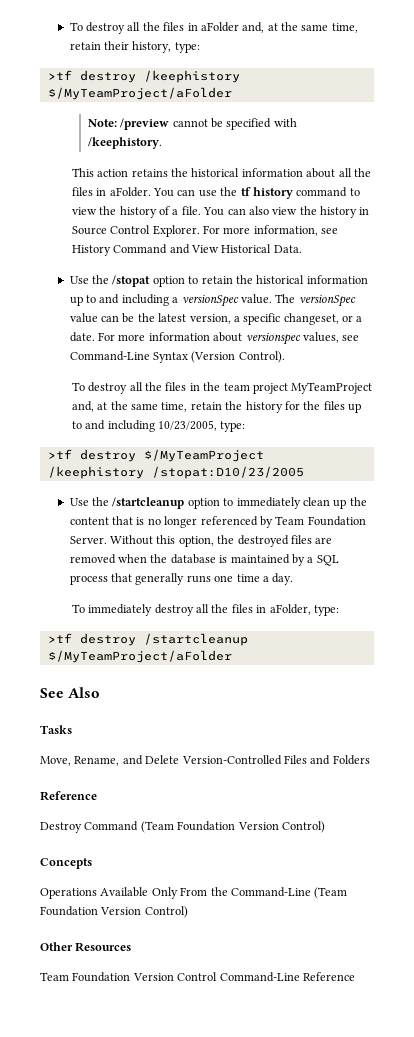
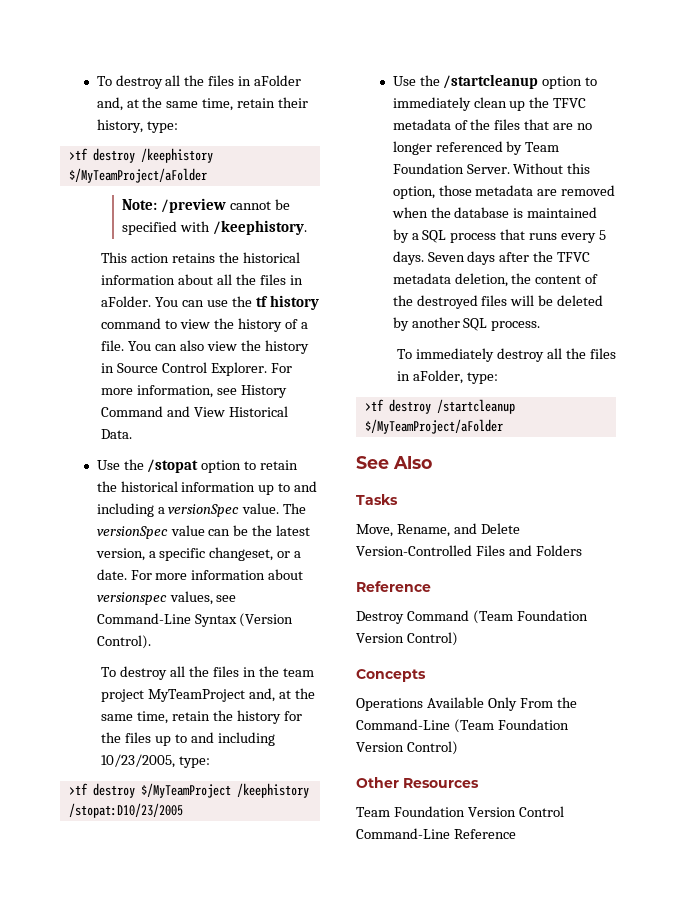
[69,516,145,525] content that is -> [553,98,587,108] [392,119,574,130] TFVC metadata of the files that are
[217,535,312,547] the destroyed files -> [438,185,534,196] those metadata
[135,573,294,585] generally runs one time a day. -> [529,230,607,243] [392,251,591,265] [392,273,599,287] [392,295,604,309] [392,317,541,331] runs every 5 days. Seven days after the TFVC metadata deletion, the content of the destroyed files will be deleted by another SQL process.

